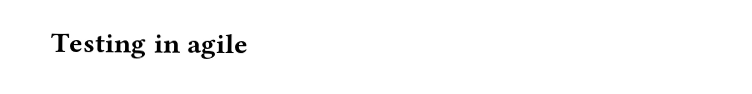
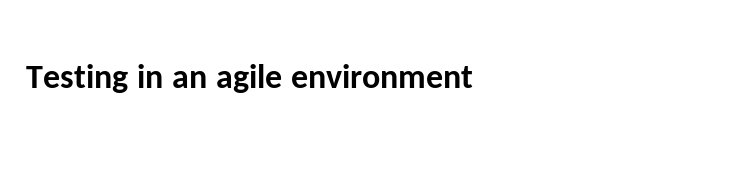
[186,33,250,60] agile -> [172,64,474,93] an agile environment

